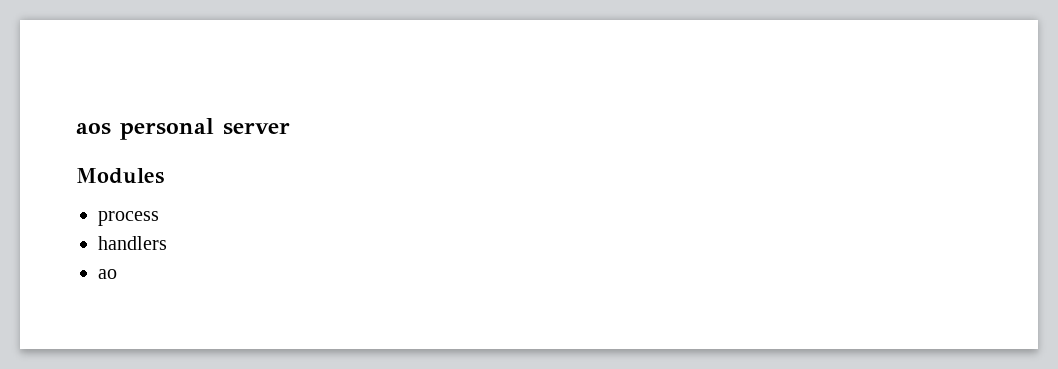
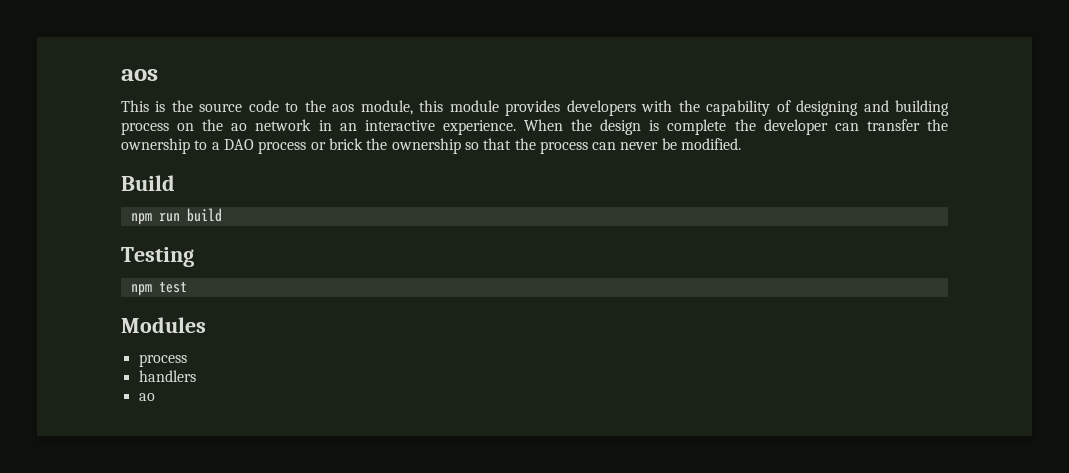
[76,118,290,140] aos personal server -> [121,69,158,81] [121,100,950,116] [121,119,948,135] [121,138,742,154] [121,175,175,191] [130,208,222,225] [121,247,194,267] [130,282,187,296] aos // This is the source code to the aos module, this module provides developers with the capability of designing and building process on the ao network in an interactive experience. When the design is complete the developer can transfer the ownership to a DAO process or brick the ownership so that the process can never be modified. // Build // npm run build // Testing // npm test

